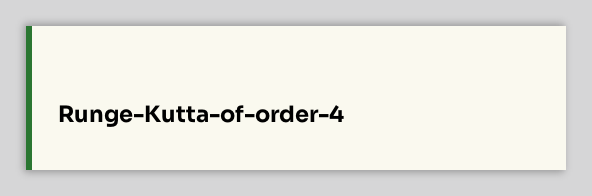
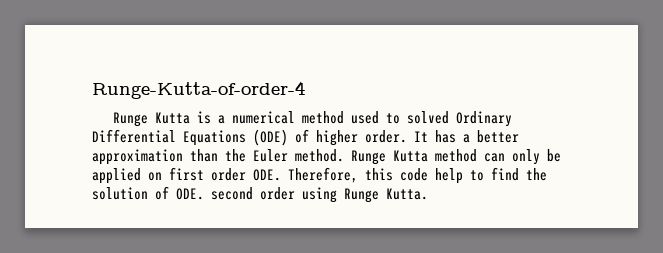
(344, 116) none -> [113,111,513,127] [92,129,519,146] [92,149,561,165] [92,167,547,184] [92,186,428,203] // Runge Kutta is a numerical method used to solved Ordinary Differential Equations (ODE) of higher order. It has a better approximation than the Euler method. Runge Kutta method can only be applied on first order ODE. Therefore, this code help to find the solution of ODE. second order using Runge Kutta.

